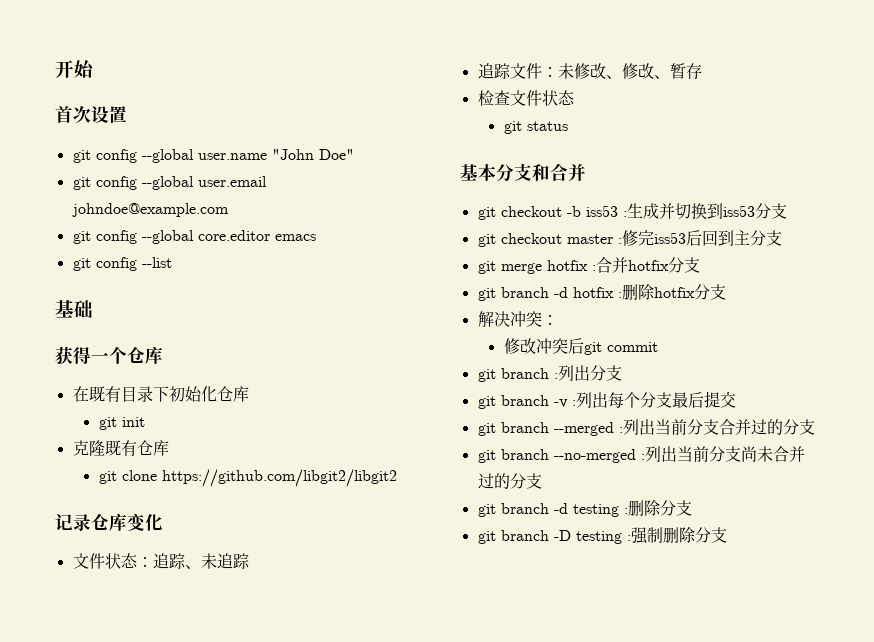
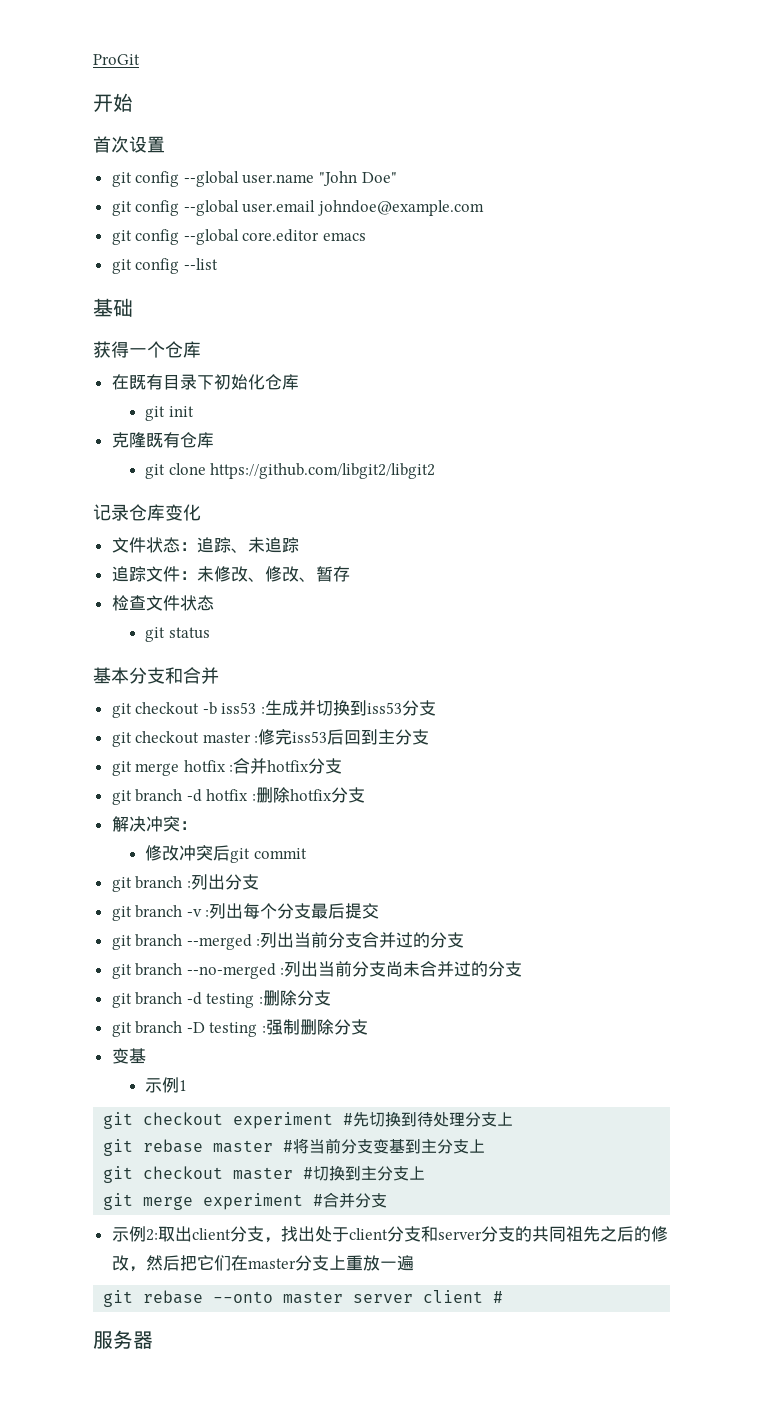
(55, 69) none -> [93,54,140,65] ProGit //
(727, 535) none -> [111,1048,146,1064] [145,1077,188,1093] [103,1112,514,1129] [103,1138,486,1156] [103,1166,426,1183] [103,1192,388,1210] [111,1226,668,1243] [111,1255,414,1272] [103,1290,504,1307] [93,1330,153,1349] // 变基 // 示例1 // git checkout experiment #先切换到待处理分支上 // git rebase master #将当前分支变基到主分支上 // git checkout master #切换到主分支上 // git merge experiment #合并分支 // 示例2:取出client分支，找出处于client分支和server分支的共同祖先之后的修改，然后把它们在master分支上重放一遍 // git rebase --onto master server client # // 服务器

